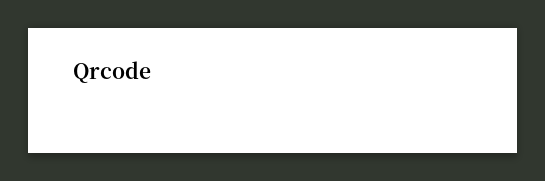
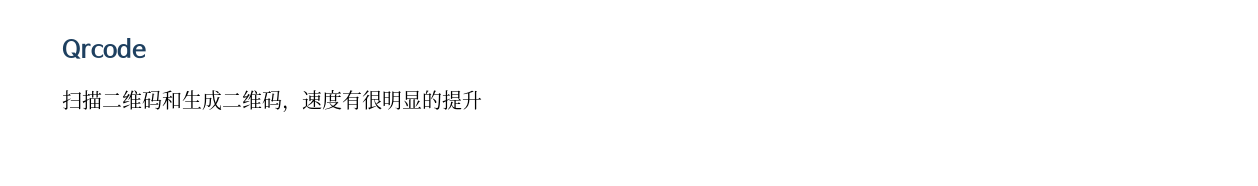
(151, 72) none -> [62,89,482,113] // 扫描二维码和生成二维码，速度有很明显的提升

